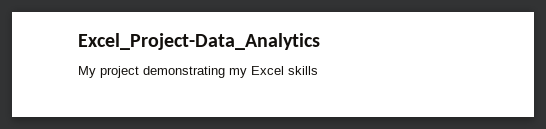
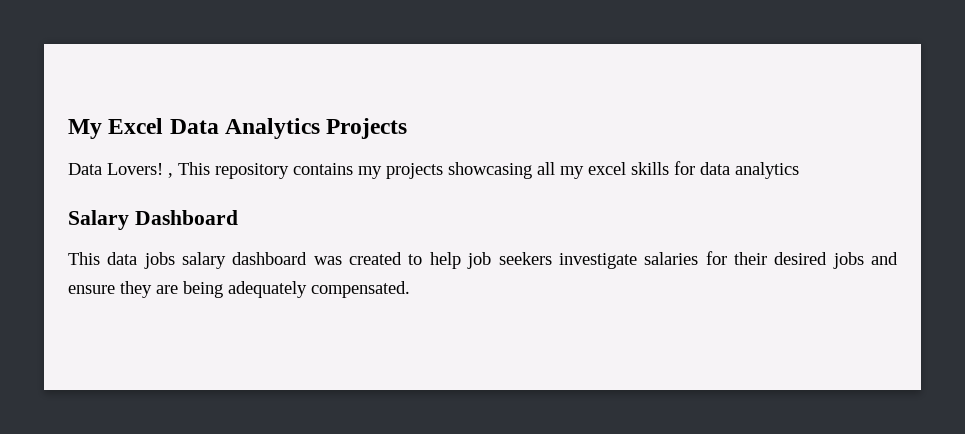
[78,33,320,50] [78,66,318,78] Excel_Project-Data_Analytics // My project demonstrating my Excel skills -> [68,118,408,139] [68,161,799,179] [68,210,238,230] [68,251,899,269] [68,281,410,298] My Excel Data Analytics Projects // Data Lovers! , This repository contains my projects showcasing all my excel skills for data analytics // Salary Dashboard // This data jobs salary dashboard was created to help job seekers investigate salaries for their desired jobs and ensure they are being adequately compensated.

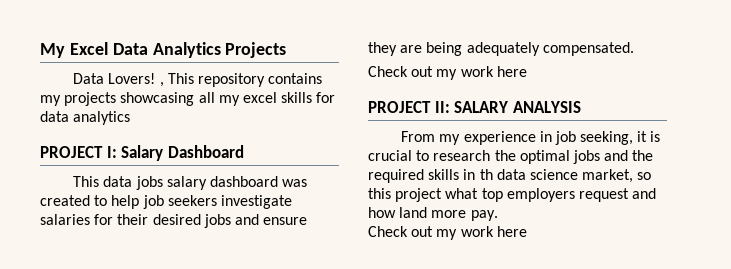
(799, 170) none -> [40,146,117,158] PROJECT I:
(410, 289) none -> [368,66,527,80] [368,101,581,113] [401,131,661,145] [368,150,654,164] [368,169,652,183] [368,188,657,202] [368,207,498,221] [368,226,527,240] // Check out my work here // PROJECT II: SALARY ANALYSIS // From my experience in job seeking, it is crucial to research the optimal jobs and the required skills in th data science market, so this project what top employers request and how land more pay. // Check out my work here

